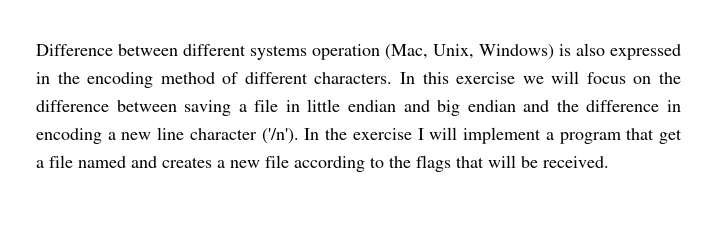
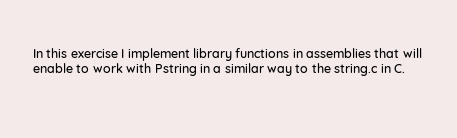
[36,43,681,60] [36,71,681,88] [36,99,681,116] [36,127,683,144] [36,155,609,172] Difference between different systems operation (Mac, Unix, Windows) is also expressed in the encoding method of different characters. In this exercise we will focus on the difference between saving a file in little endian and big endian and the difference in encoding a new line character ('/n'). In the exercise I will implement a program that get a file named and creates a new file according to the flags that will be received. -> [33,48,422,61] [33,63,405,76] In this exercise I implement library functions in assemblies that will enable to work with Pstring in a similar way to the string.c in C.

